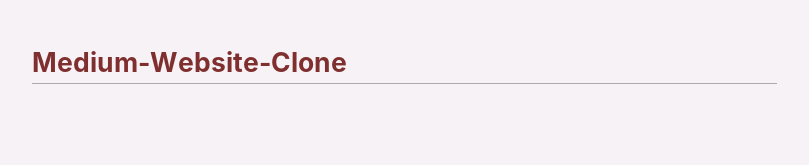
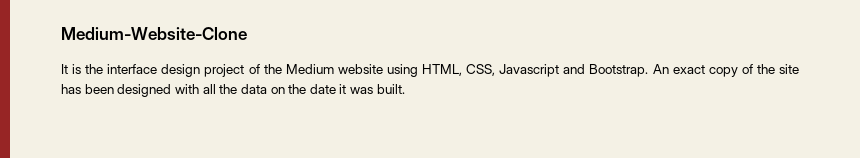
(347, 61) none -> [61,64,799,77] [61,84,405,97] // It is the interface design project of the Medium website using HTML, CSS, Javascript and Bootstrap. An exact copy of the site has been designed with all the data on the date it was built.

